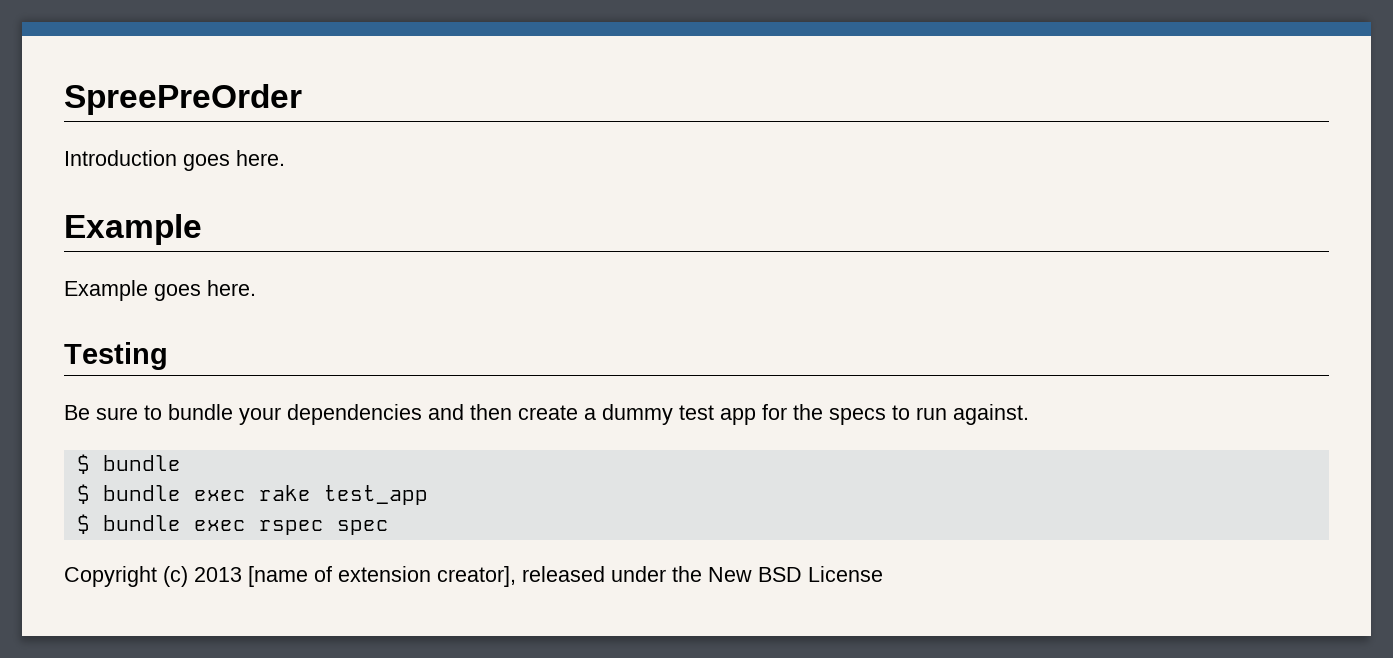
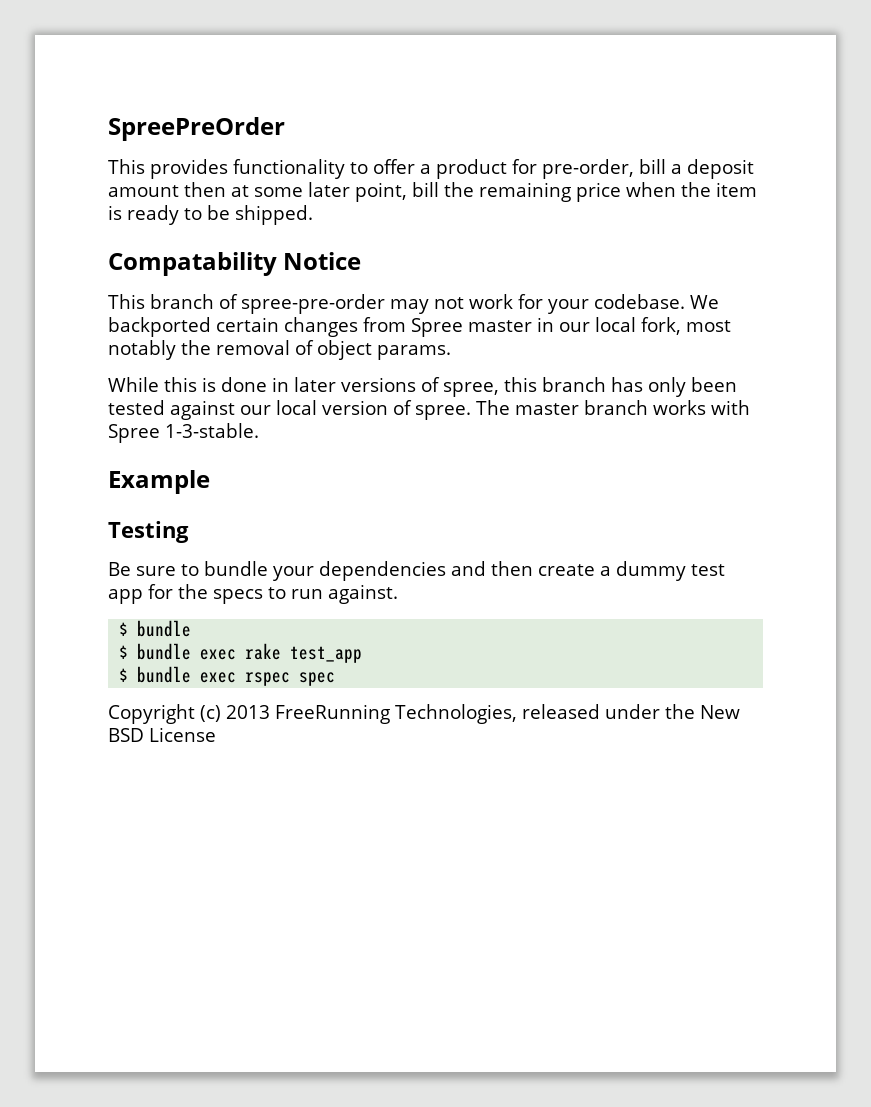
[64,150,285,171] [64,214,202,245] [64,280,256,301] Introduction goes here. // Example // Example goes here. -> [108,159,754,179] [108,182,757,202] [108,205,313,225] [108,252,362,276] [108,294,719,314] [108,317,731,337] [108,340,451,360] [108,377,737,397] [108,400,750,420] [108,423,259,443] [108,470,210,494] This provides functionality to offer a product for pre-order, bill a deposit amount then at some later point, bill the remaining price when the item is ready to be shipped. // Compatability Notice // This branch of spree-pre-order may not work for your codebase. We backported certain changes from Spree master in our local fork, most notably the removal of object params. // While this is done in later versions of spree, this branch has only been tested against our local version of spree. The master branch works with Spree 1-3-stable. // Example
[248,566,516,587] [name of extension creator], -> [275,704,517,724] FreeRunning Technologies,

